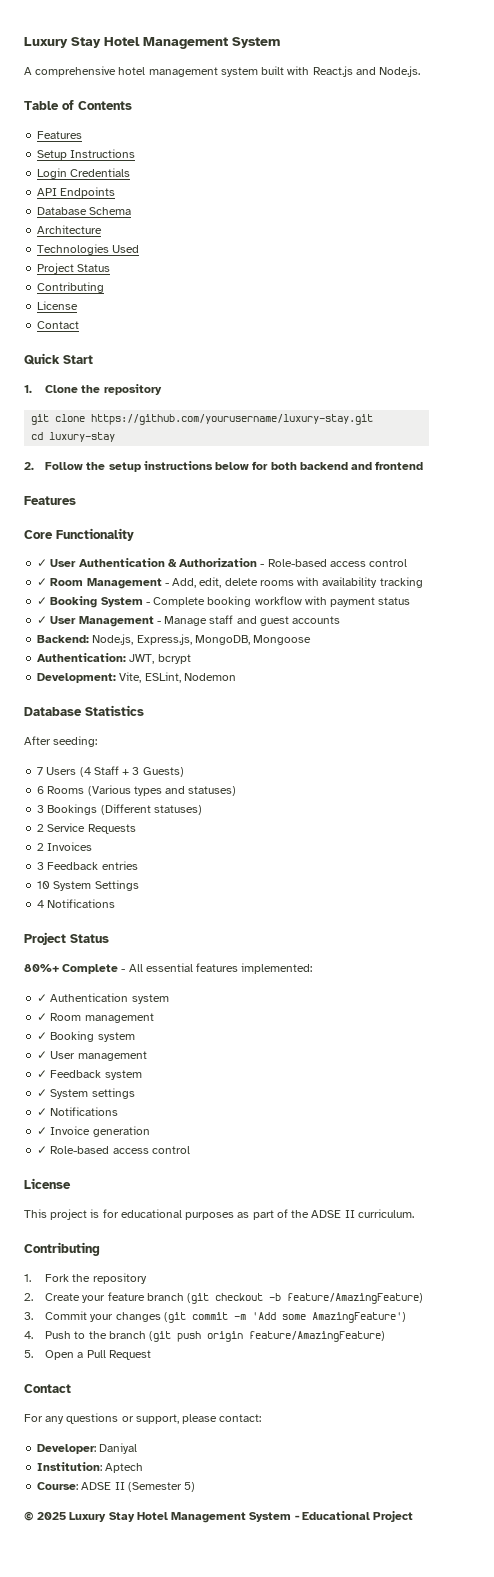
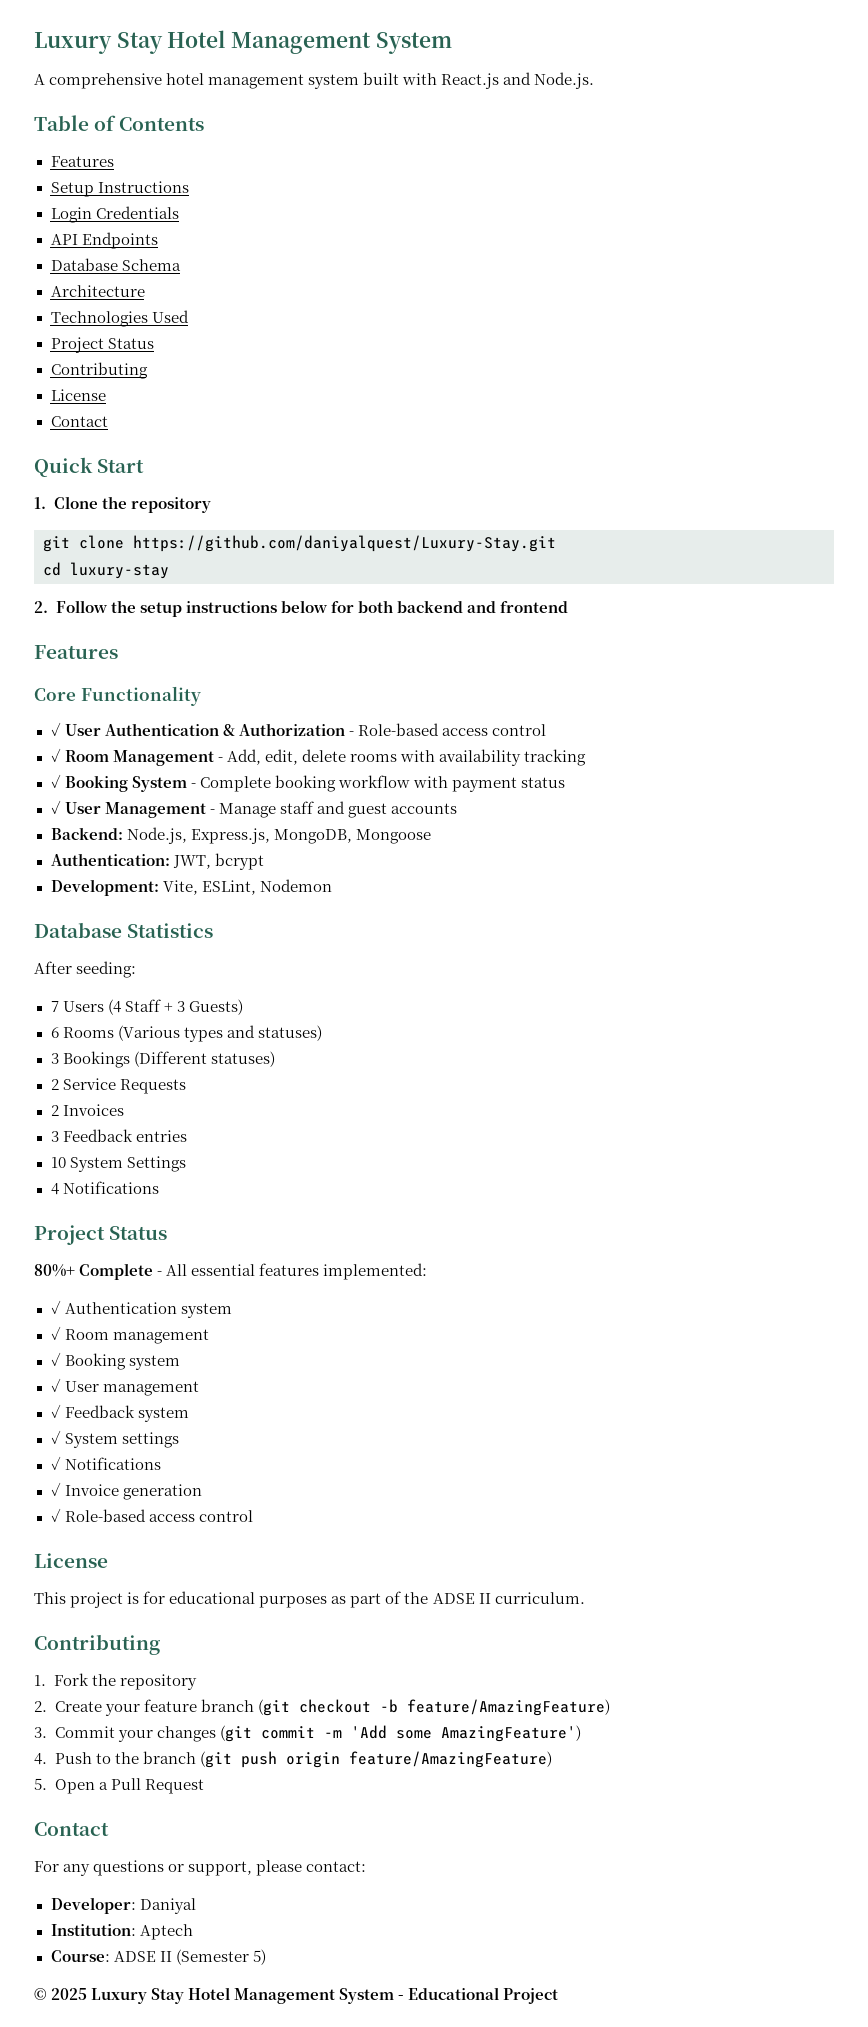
[91,414,374,425] https://github.com/yourusername/luxury-stay.git -> [133,535,556,552] https://github.com/daniyalquest/Luxury-Stay.git

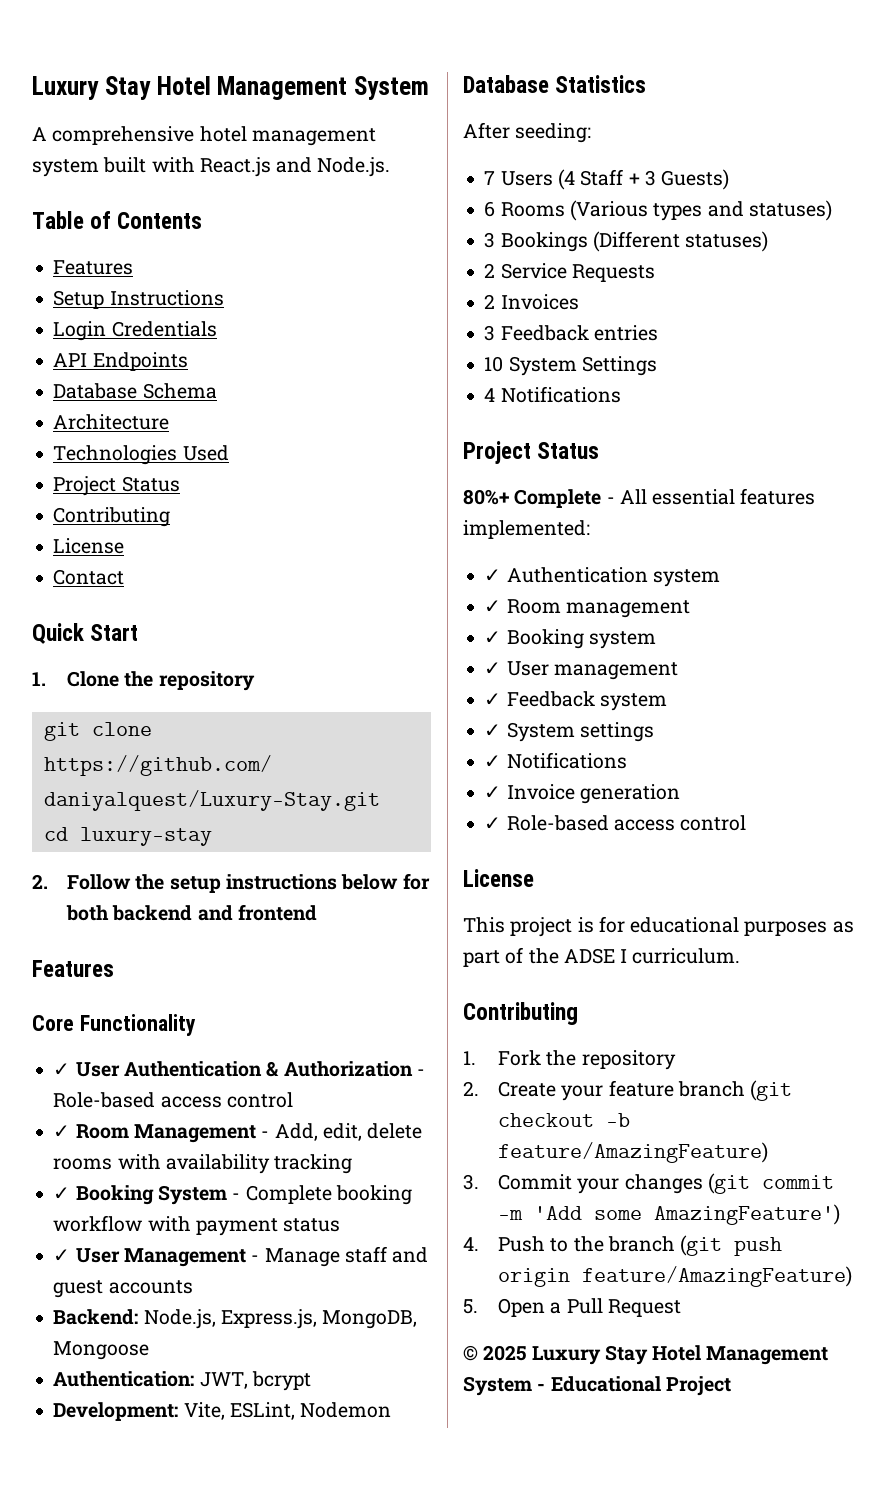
[478,1593,491,1604] II -> [620,949,628,963] I
[34,1822,109,1836] [34,1860,367,1876] [50,1897,196,1914] [50,1924,193,1940] [50,1949,266,1965] // Contact // For any questions or support, please contact: // Developer: Daniyal // Institution: Aptech // Course: ADSE II (Semester 5) -> (681, 1308) none

